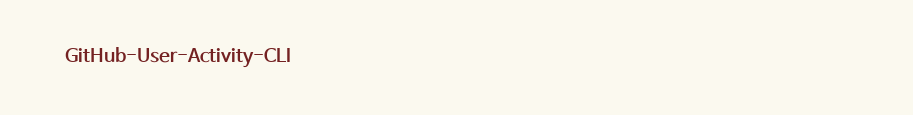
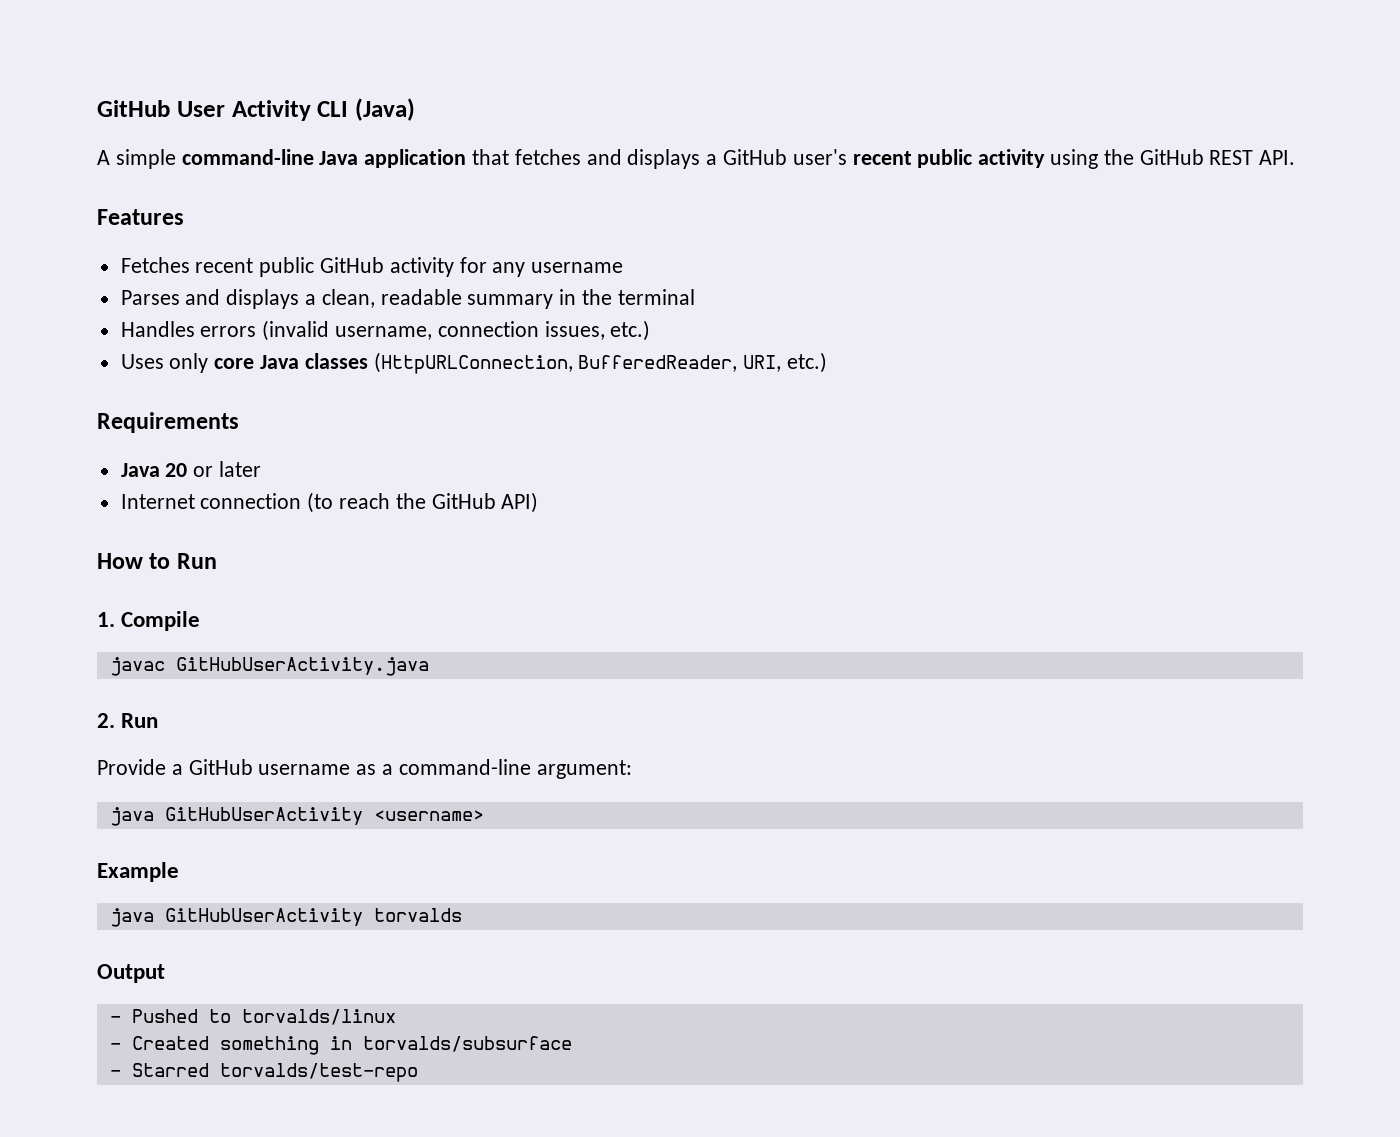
[65,47,291,68] GitHub-User-Activity-CLI -> [97,98,415,121] [97,149,1296,169] [97,209,184,225] [120,257,624,277] [120,289,695,309] [120,320,651,341] [120,352,828,374] [97,412,239,433] [120,461,262,477] [120,492,539,513] [97,553,217,569] [97,611,201,631] [109,657,429,676] [97,713,159,728] [97,759,632,779] [109,807,484,826] [97,862,179,882] [109,908,462,927] [97,964,165,983] [109,1009,396,1025] [109,1036,572,1055] [109,1063,418,1082] GitHub User Activity CLI (Java) // A simple command-line Java application that fetches and displays a GitHub user's recent public activity using the GitHub REST API. // Features // Fetches recent public GitHub activity for any username // Parses and displays a clean, readable summary in the terminal // Handles errors (invalid username, connection issues, etc.) // Uses only core Java classes (HttpURLConnection, BufferedReader, URI, etc.) // Requirements // Java 20 or later // Internet connection (to reach the GitHub API) // How to Run // 1. Compile // javac GitHubUserActivity.java // 2. Run // Provide a GitHub username as a command-line argument: // java GitHubUserActivity <username> // Example // java GitHubUserActivity torvalds // Output // - Pushed to torvalds/linux // - Created something in torvalds/subsurface // - Starred torvalds/test-repo

